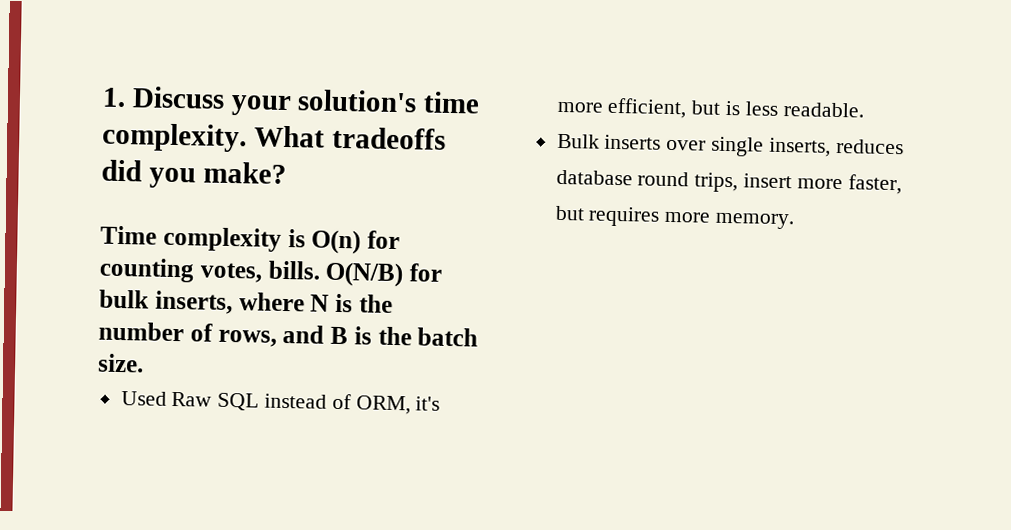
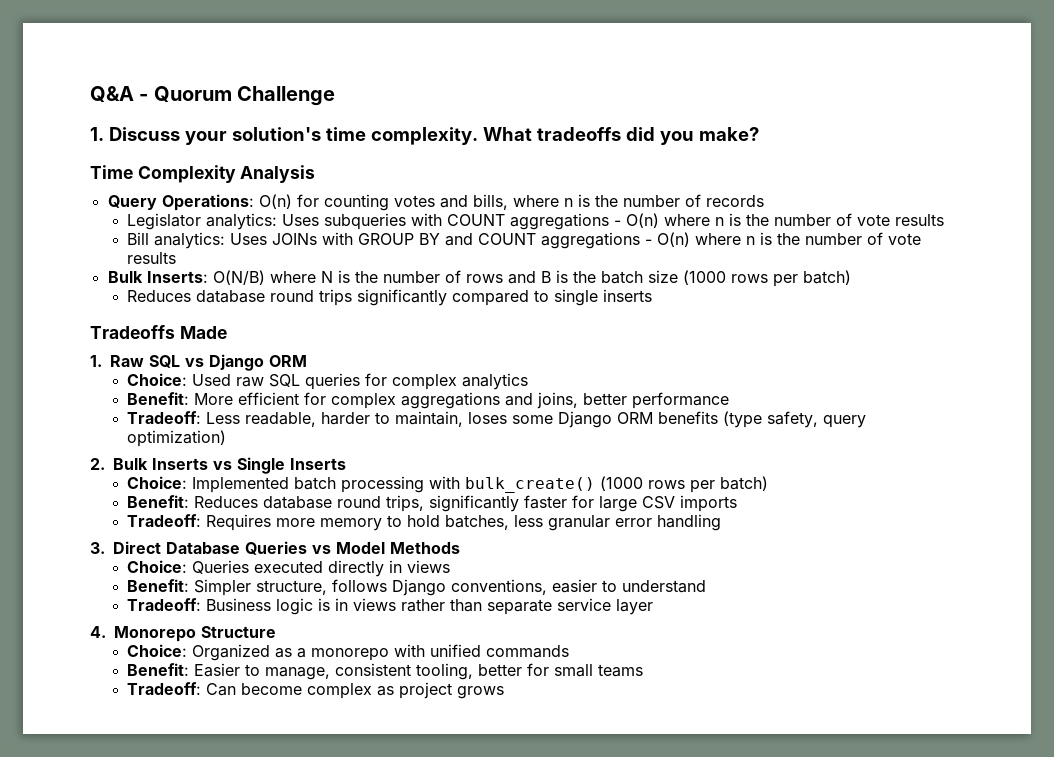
(102, 97) none -> [90,86,336,106] Q&A - Quorum Challenge //
[162,226,400,255] [99,257,443,288] [99,289,233,315] complexity is O(n) for counting votes, bills. O(N/B) for bulk inserts, -> [137,165,316,183] [107,194,764,211] [126,213,944,230] [126,232,921,249] [126,252,176,264] [107,270,265,285] Complexity Analysis // Query Operations: O(n) for counting votes and bills, where n is the number of records // Legislator analytics: Uses subqueries with COUNT aggregations - O(n) where n is the number of vote results // Bill analytics: Uses JOINs with GROUP BY and COUNT aggregations - O(n) where n is the number of vote results // Bulk Inserts: O(N/B)
[217,329,277,347] rows, -> [465,274,503,283] rows
[97,353,144,373] [120,391,441,415] [556,97,864,119] [556,133,904,157] [555,169,902,195] [554,205,795,230] size. // Used Raw SQL instead of ORM, it's more efficient, but is less readable. // Bulk inserts over single inserts, reduces database round trips, insert more faster, but requires more memory. -> [647,270,851,287] [126,289,652,306] [90,325,227,339] [90,354,307,371] [126,373,528,390] [126,392,729,409] [126,411,866,428] [126,430,226,447] [90,457,346,474] [126,476,768,493] [126,495,737,512] [126,514,721,531] [90,541,460,555] [126,560,450,577] [126,579,706,596] [126,598,653,615] [90,626,276,642] [126,644,569,661] [126,663,643,680] [126,682,504,699] size (1000 rows per batch) // Reduces database round trips significantly compared to single inserts // Tradeoffs Made // 1. Raw SQL vs Django ORM // Choice: Used raw SQL queries for complex analytics // Benefit: More efficient for complex aggregations and joins, better performance // Tradeoff: Less readable, harder to maintain, loses some Django ORM benefits (type safety, query optimization) // 2. Bulk Inserts vs Single Inserts // Choice: Implemented batch processing with bulk_create() (1000 rows per batch) // Benefit: Reduces database round trips, significantly faster for large CSV imports // Tradeoff: Requires more memory to hold batches, less granular error handling // 3. Direct Database Queries vs Model Methods // Choice: Queries executed directly in views // Benefit: Simpler structure, follows Django conventions, easier to understand // Tradeoff: Business logic is in views rather than separate service layer // 4. Monorepo Structure // Choice: Organized as a monorepo with unified commands // Benefit: Easier to manage, consistent tooling, better for small teams // Tradeoff: Can become complex as project grows

